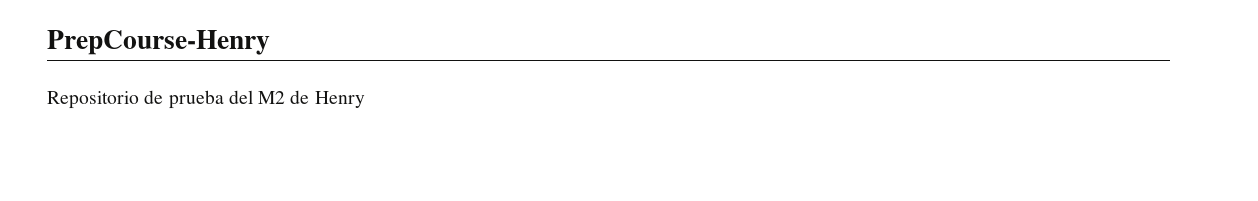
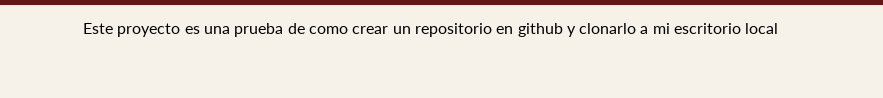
[47,30,270,55] [47,90,365,109] PrepCourse-Henry // Repositorio de prueba del M2 de Henry -> [83,23,779,37] Este proyecto es una prueba de como crear un repositorio en github y clonarlo a mi escritorio local

